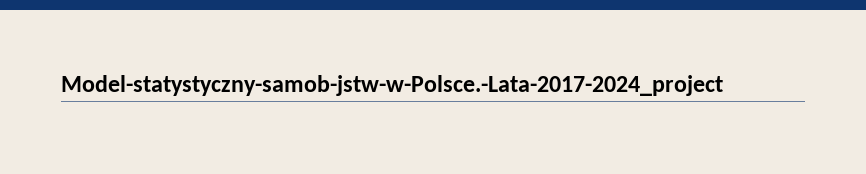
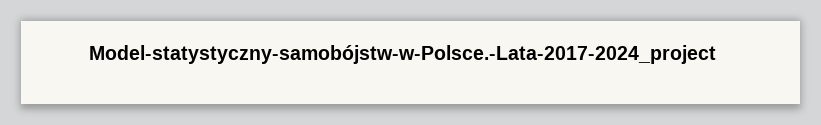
[61,75,723,96] Model-statystyczny-samob-jstw-w-Polsce.-Lata-2017-2024_project -> [89,45,716,64] Model-statystyczny-samobójstw-w-Polsce.-Lata-2017-2024_project

